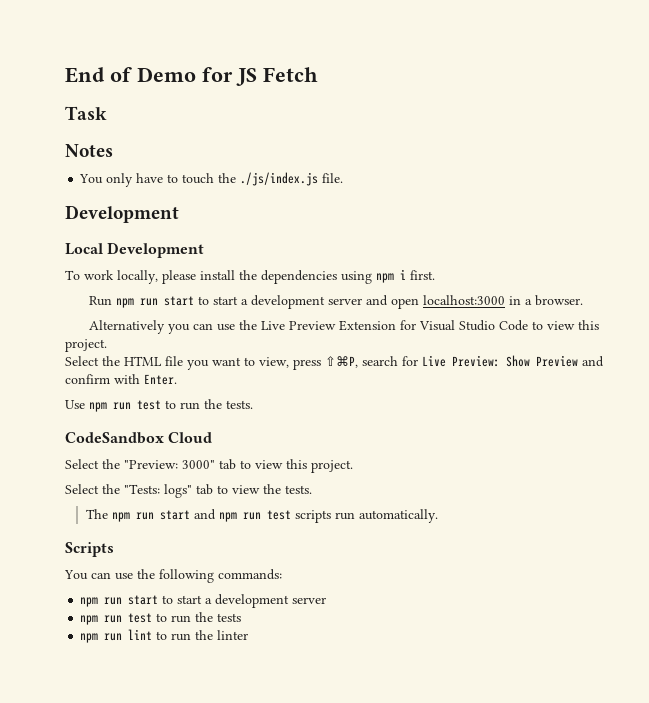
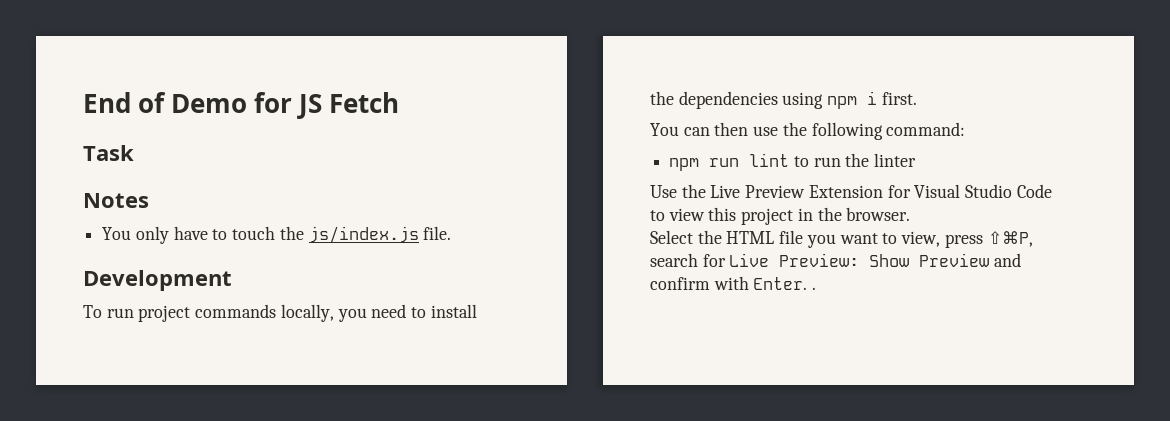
[240,172,319,186] ./js/index.js -> [308,226,419,244] js/index.js
[65,242,205,258] // Local Development -> (232, 280) none
[84,270,196,284] work locally, please -> [106,304,427,322] run project commands locally, you need to
[89,295,584,309] [89,320,236,334] Run npm run start to start a development server and open localhost:3000 in a browser. // Alternatively you can use -> [650,122,966,140] [669,153,917,171] [650,185,677,198] You can then use the following command: // npm run lint to run the linter // Use
[65,339,107,352] project. -> [741,207,911,225] project in the browser.
[65,399,253,412] [65,432,213,444] [65,459,353,473] [65,484,312,498] [86,509,439,523] [65,542,114,557] [64,569,282,583] [80,594,327,608] [80,612,242,625] [80,629,249,643] // Use npm run test to run the tests. // CodeSandbox Cloud // Select the "Preview: 3000" tab to view this project. // Select the "Tests: logs" tab to view the tests. // The npm run start and npm run test scripts run automatically. // Scripts // You can use the following commands: // npm run start to start a development server // npm run test to run the tests // npm run lint to run the linter -> [812,287,817,290] .

